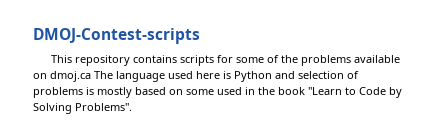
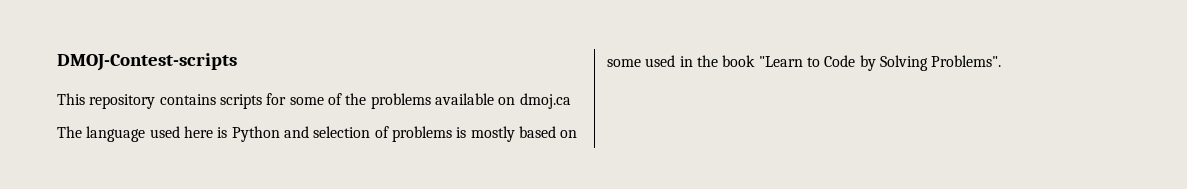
(91, 76) none -> (571, 101) //

